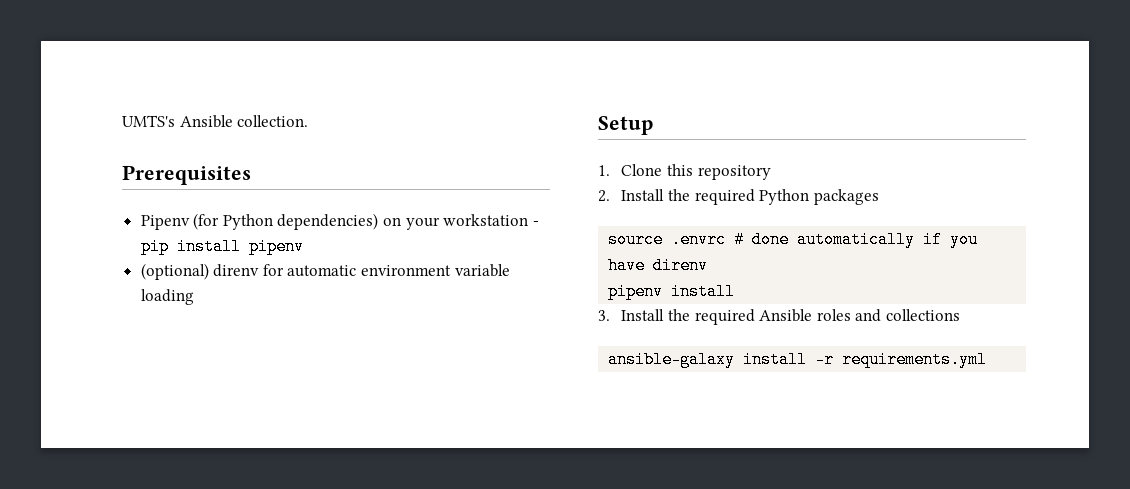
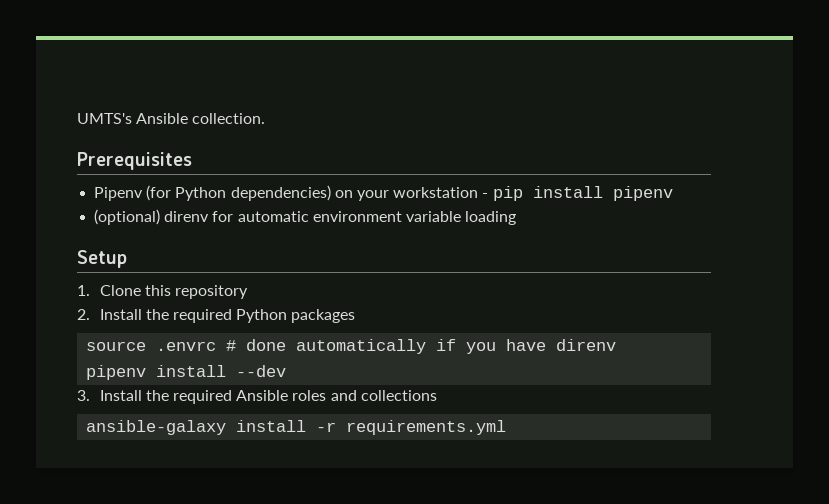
(736, 291) none -> [236,365,287,377] --dev

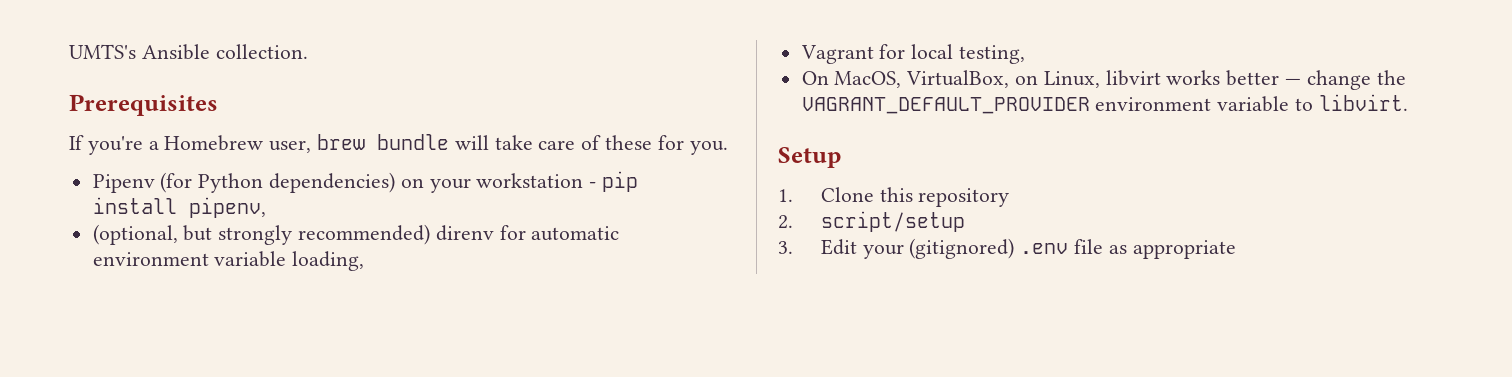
(192, 161) none -> [69,134,728,155] // If you're a Homebrew user, brew bundle will take care of these for you.
[612,186,673,201] [94,209,161,225] pipenv // (optional) -> [188,197,266,218] [92,224,431,245] pipenv, // (optional, but strongly recommended)
[465,211,517,225] loading -> [292,251,365,271] [800,44,1026,64] [801,70,1406,90] [801,94,1408,114] loading, // Vagrant for local testing, // On MacOS, VirtualBox, on Linux, libvirt works better — change the VAGRANT_DEFAULT_PROVIDER environment variable to libvirt.
[99,309,356,323] [86,339,617,354] [86,365,287,380] [77,390,437,404] [86,420,507,435] Install the required Python packages // source .envrc # done automatically if you have direnv // pipenv install --dev // 3. Install the required Ansible roles and collections // ansible-galaxy install -r requirements.yml -> [820,211,965,232] [778,238,1236,259] script/setup // 3. Edit your (gitignored) .env file as appropriate

